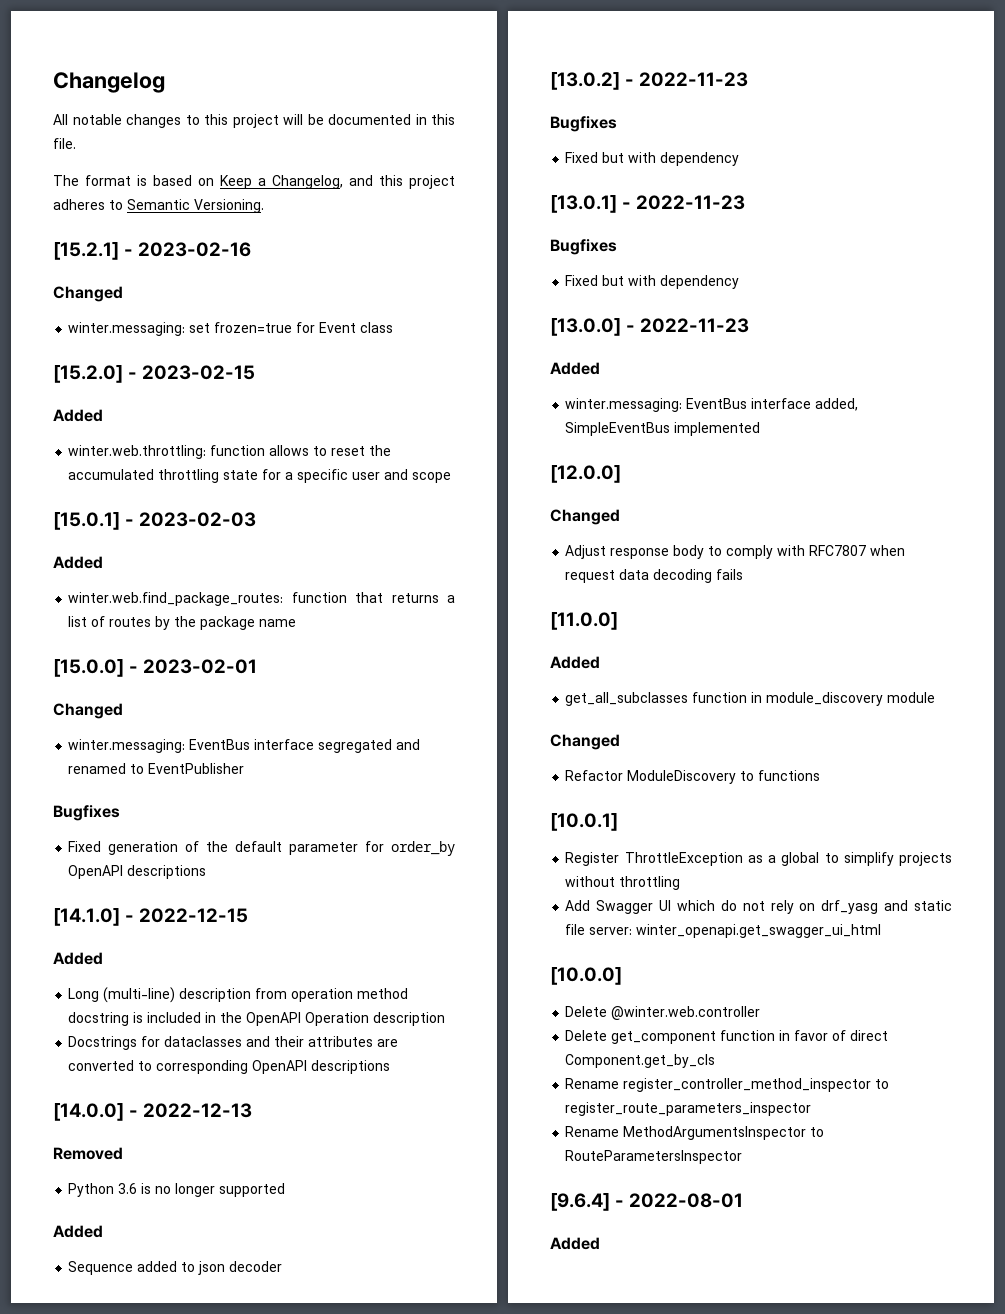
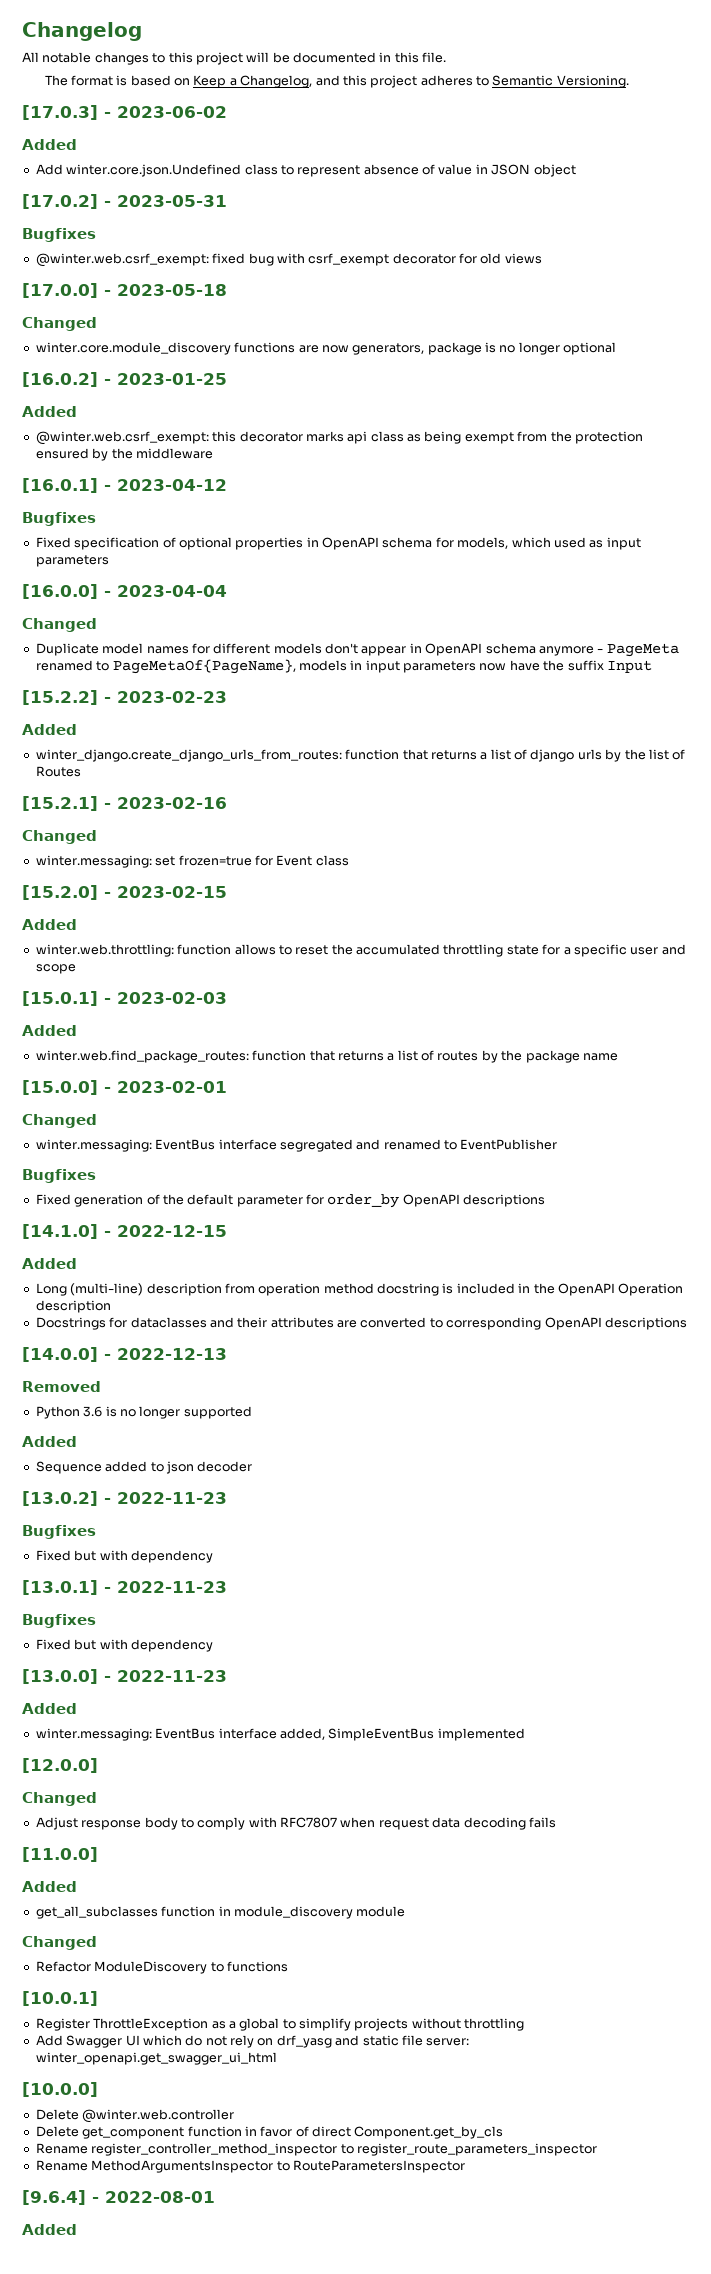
(264, 206) none -> [22,105,227,120] [22,139,77,150] [35,164,576,177] [22,194,227,209] [22,228,96,242] [35,253,542,267] [22,283,227,298] [22,317,97,331] [35,342,617,355] [22,372,227,387] [22,406,77,417] [35,431,643,445] [35,448,213,461] [22,478,227,493] [22,512,96,526] [35,537,641,550] [35,555,109,567] [22,584,227,599] [22,618,97,632] [35,643,679,657] [35,659,652,674] [22,690,227,705] [22,724,77,735] [35,749,686,762] [35,766,81,777] // [17.0.3] - 2023-06-02 // Added // Add winter.core.json.Undefined class to represent absence of value in JSON object // [17.0.2] - 2023-05-31 // Bugfixes // @winter.web.csrf_exempt: fixed bug with csrf_exempt decorator for old views // [17.0.0] - 2023-05-18 // Changed // winter.core.module_discovery functions are now generators, package is no longer optional // [16.0.2] - 2023-01-25 // Added // @winter.web.csrf_exempt: this decorator marks api class as being exempt from the protection ensured by the middleware // [16.0.1] - 2023-04-12 // Bugfixes // Fixed specification of optional properties in OpenAPI schema for models, which used as input parameters // [16.0.0] - 2023-04-04 // Changed // Duplicate model names for different models don't appear in OpenAPI schema anymore - PageMeta renamed to PageMetaOf{PageName}, models in input parameters now have the suffix Input // [15.2.2] - 2023-02-23 // Added // winter_django.create_django_urls_from_routes: function that returns a list of django urls by the list of Routes

